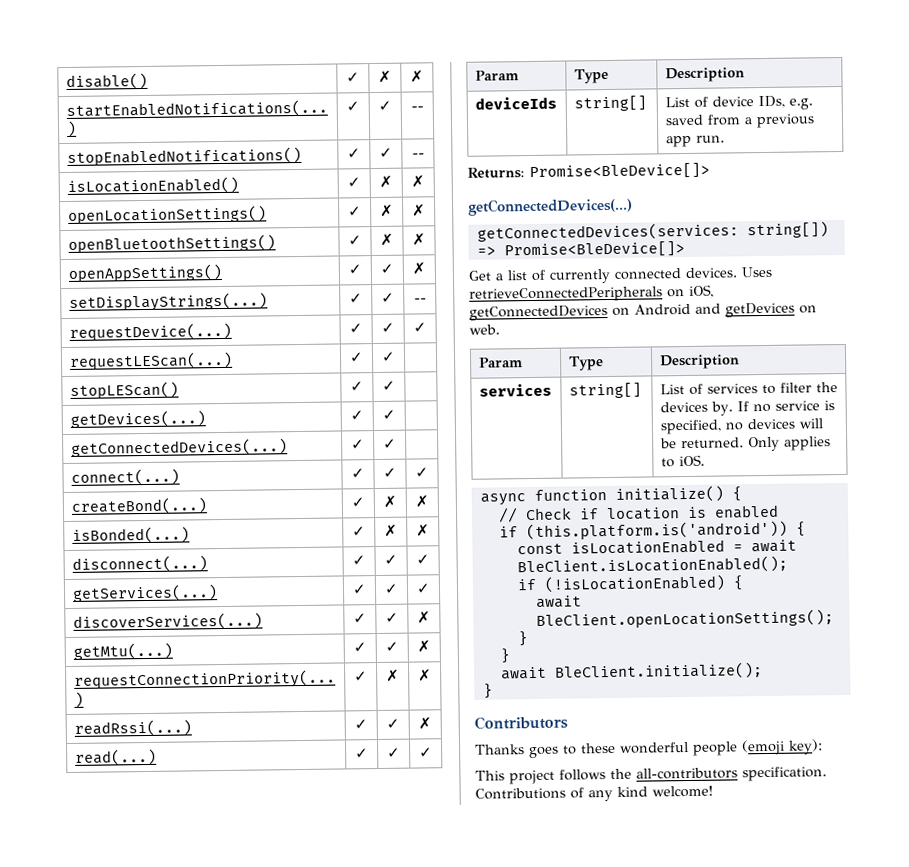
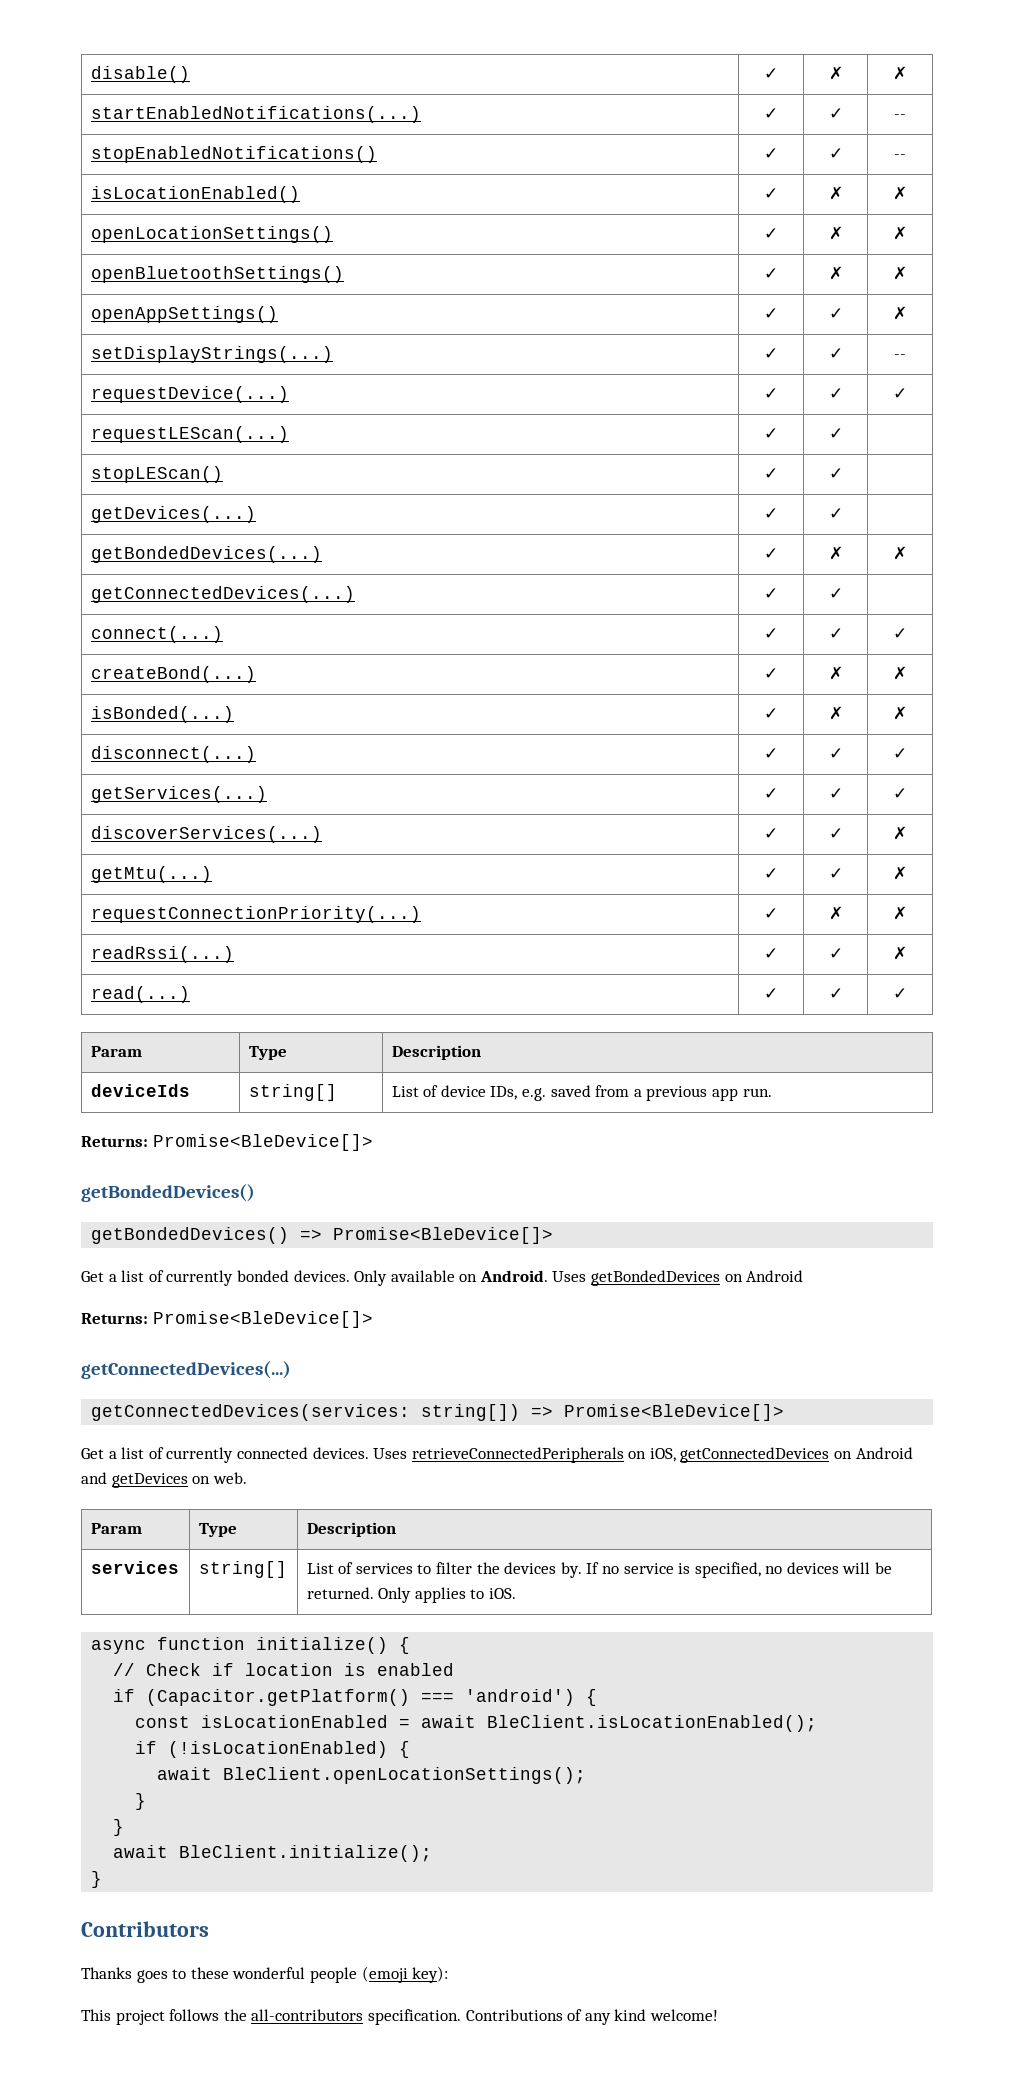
(396, 414) none -> [90,546,322,563] [764,548,778,559] [828,546,843,560] [893,546,907,560] // getBondedDevices(...) | ✓ | ✗ | ✗
(710, 171) none -> [81,1184,255,1202] [91,1227,554,1244] [81,1270,804,1286] [81,1311,373,1328] // getBondedDevices() // getBondedDevices() => Promise<BleDevice[]> // Get a list of currently bonded devices. Only available on Android. Uses getBondedDevices on Android // Returns: Promise<BleDevice[]>
[525,520,788,541] (this.platform.is('android')) -> [146,1689,576,1706] (Capacitor.getPlatform() === 'android')

